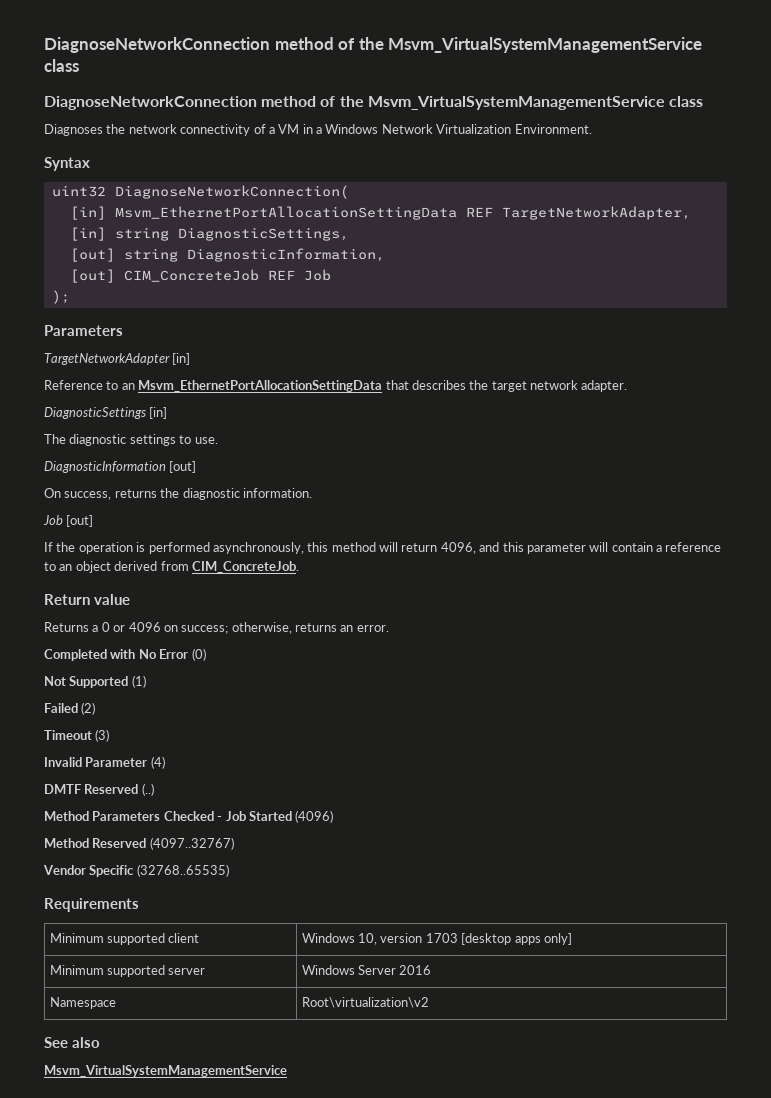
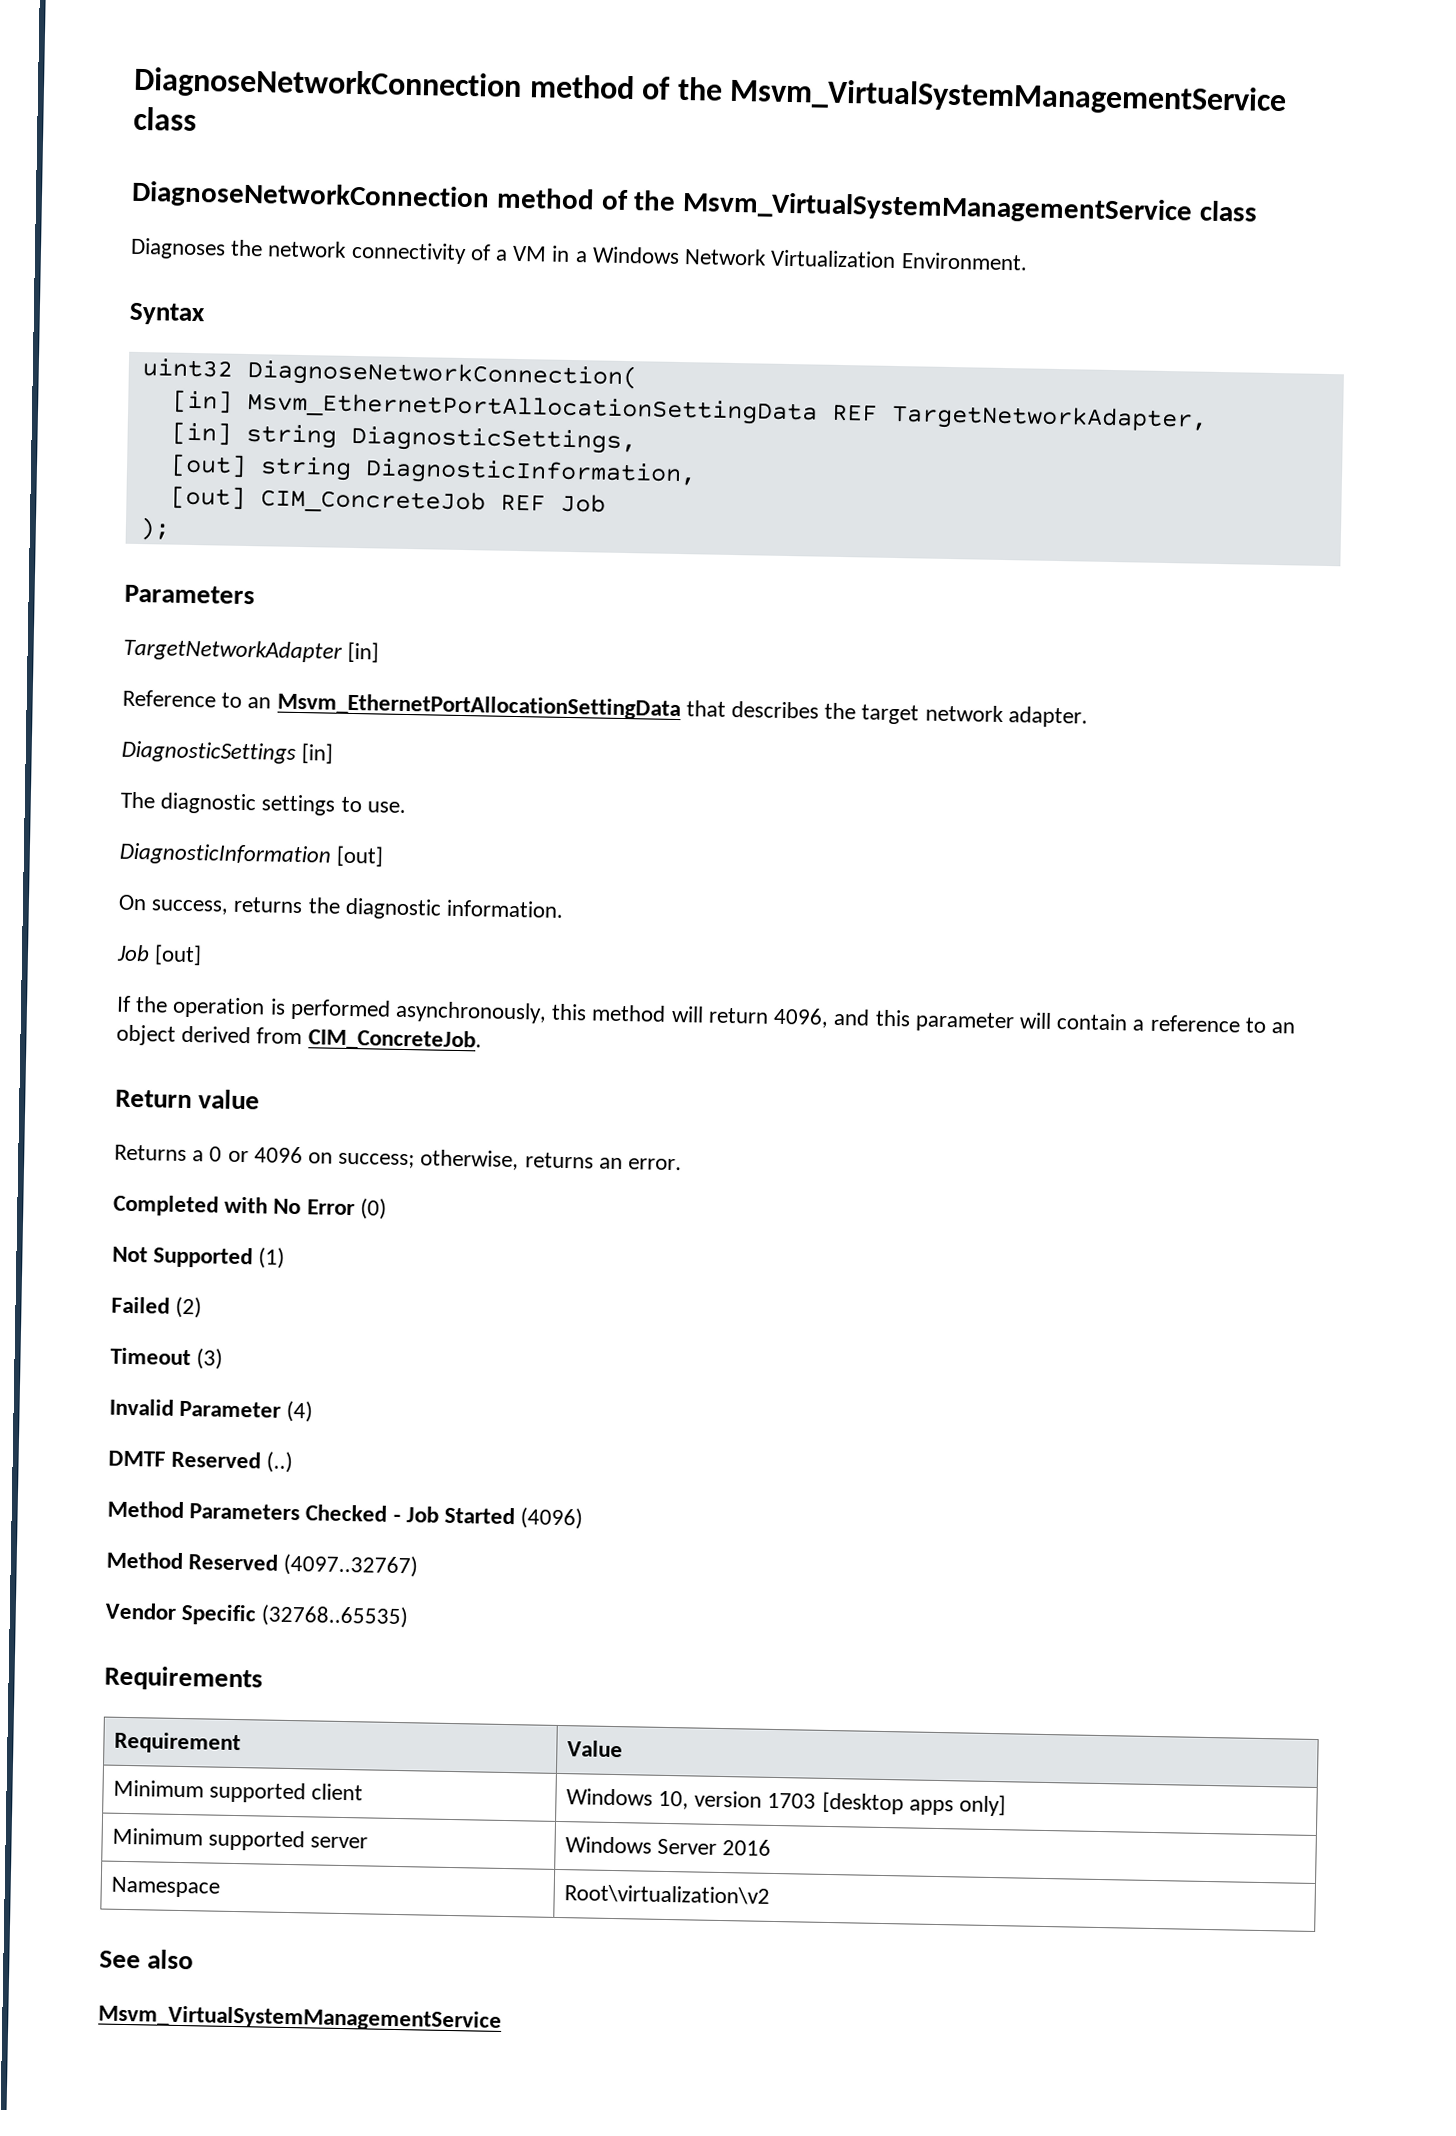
(139, 905) none -> [113,1731,241,1755] [566,1740,623,1758] // Requirement | Value

